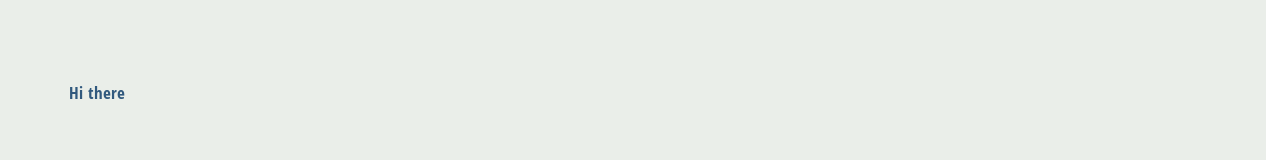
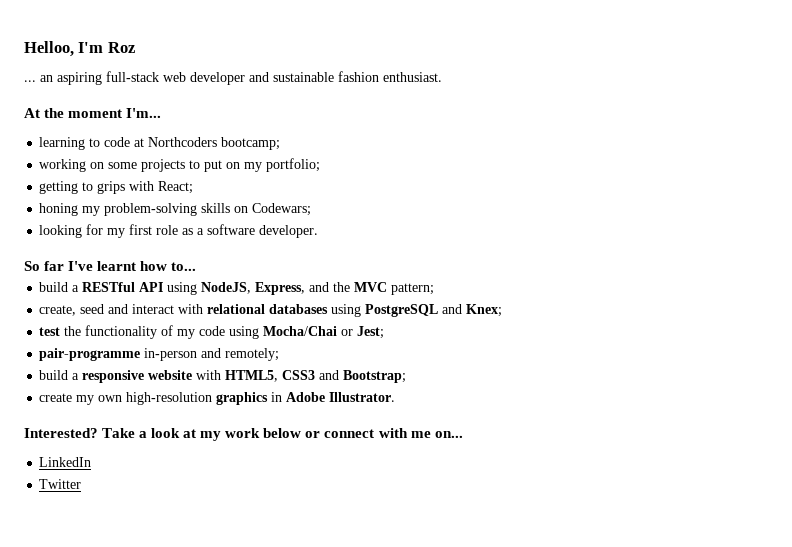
[69,86,125,99] Hi there -> [24,41,135,57] [24,71,442,85] [24,108,162,118] [39,137,281,150] [39,158,321,172] [39,181,194,194] [39,203,312,216] [39,224,319,238] [24,261,197,271] [39,282,435,295] [39,304,503,317] [39,325,385,339] [39,348,280,361] [39,370,407,383] [39,392,396,405] [24,428,463,441] [39,457,92,467] [39,479,82,489] Helloo, I'm Roz // ... an aspiring full-stack web developer and sustainable fashion enthusiast. // At the moment I'm... // learning to code at Northcoders bootcamp; // working on some projects to put on my portfolio; // getting to grips with React; // honing my problem-solving skills on Codewars; // looking for my first role as a software developer. // So far I've learnt how to... // build a RESTful API using NodeJS, Express, and the MVC pattern; // create, seed and interact with relational databases using PostgreSQL and Knex; // test the functionality of my code using Mocha/Chai or Jest; // pair-programme in-person and remotely; // build a responsive website with HTML5, CSS3 and Bootstrap; // create my own high-resolution graphics in Adobe Illustrator. // Interested? Take a look at my work below or connect with me on... // LinkedIn // Twitter

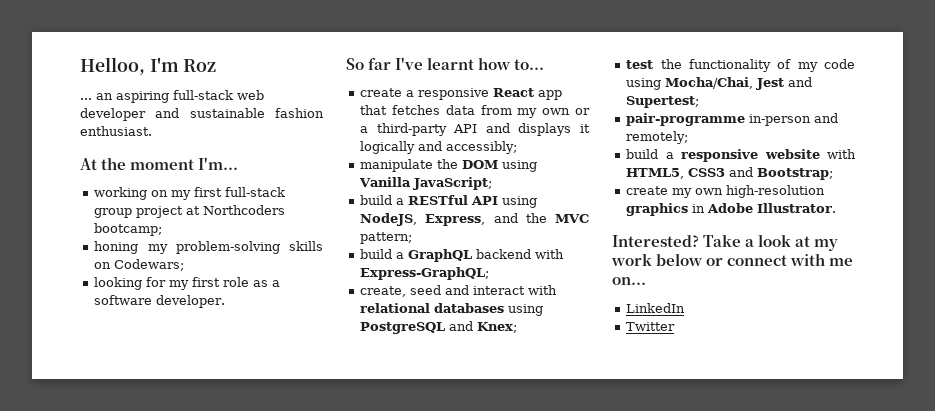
[39,137,281,150] [39,158,321,172] [39,181,194,194] learning to code at Northcoders bootcamp; // working on some projects to put on my portfolio; // getting to grips with React; -> [94,187,286,200] [94,205,286,218] [94,223,163,236] working on my first full-stack group project at Northcoders bootcamp;
(197, 266) none -> [360,88,563,100] [360,105,590,118] [360,123,590,136] [360,141,518,154] [360,159,538,172] [359,177,493,190] // create a responsive React app that fetches data from my own or a third-party API and displays it logically and accessibly; // manipulate the DOM using Vanilla JavaScript;
(435, 289) none -> [360,249,565,262] [360,267,490,280] // build a GraphQL backend with Express-GraphQL;
[263,326,385,339] Mocha/Chai or Jest; -> [665,77,813,90] [626,96,700,108] Mocha/Chai, Jest and Supertest;

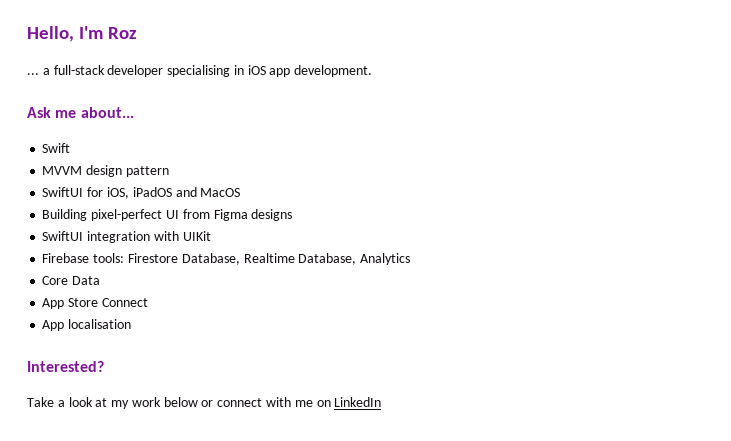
[80,57,145,75] Helloo, -> [27,26,74,42] Hello,
[96,90,264,103] [80,108,324,121] [80,126,152,136] [80,157,239,170] [94,187,286,200] [94,205,286,218] [94,223,163,236] [94,241,323,254] [94,259,185,271] [94,277,281,290] [94,295,226,308] [346,57,545,70] [360,88,563,100] [360,105,590,118] [360,123,590,136] [360,141,518,154] [360,159,538,172] [359,177,493,190] [360,195,538,208] [360,213,589,226] [360,232,413,244] [360,249,565,262] [360,267,490,280] [360,285,558,297] [360,303,544,316] [360,321,518,334] [626,59,855,72] [626,77,813,90] [626,96,700,108] [626,113,839,126] [626,131,689,144] [626,149,856,162] [626,167,834,180] [626,185,826,198] [626,203,837,216] an aspiring full-stack web developer and sustainable fashion enthusiast. // At the moment I'm... // working on my first full-stack group project at Northcoders bootcamp; // honing my problem-solving skills on Codewars; // looking for my first role as a software developer. // So far I've learnt how to... // create a responsive React app that fetches data from my own or a third-party API and displays it logically and accessibly; // manipulate the DOM using Vanilla JavaScript; // build a RESTful API using NodeJS, Express, and the MVC pattern; // build a GraphQL backend with Express-GraphQL; // create, seed and interact with relational databases using PostgreSQL and Knex; // test the functionality of my code using Mocha/Chai, Jest and Supertest; // pair-programme in-person and remotely; // build a responsive website with HTML5, CSS3 and Bootstrap; // create my own high-resolution graphics in Adobe Illustrator. -> [42,65,373,77] [27,107,134,118] [42,143,71,153] [42,165,169,177] [42,187,241,199] [42,209,293,221] [42,231,211,243] [42,253,411,265] [42,276,101,285] [42,298,148,309] [42,319,132,331] a full-stack developer specialising in iOS app development. // Ask me about... // Swift // MVVM design pattern // SwiftUI for iOS, iPadOS and MacOS // Building pixel-perfect UI from Figma designs // SwiftUI integration with UIKit // Firebase tools: Firestore Database, Realtime Database, Analytics // Core Data // App Store Connect // App localisation
(699, 241) none -> (104, 366) //
[612,277,646,285] on... // -> [316,400,331,407] on
[626,322,676,331] // Twitter -> (382, 402) none

